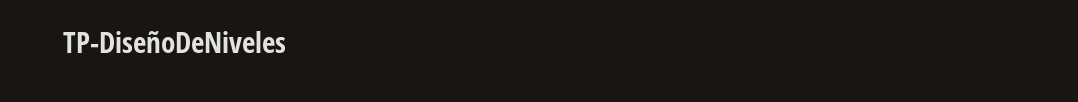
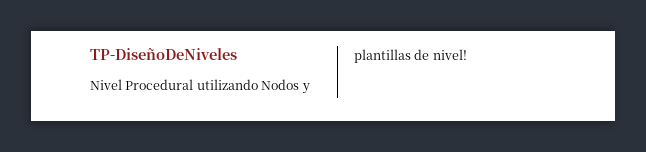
(286, 42) none -> [90,79,310,94] [354,49,467,63] // Nivel Procedural utilizando Nodos y plantillas de nivel!

